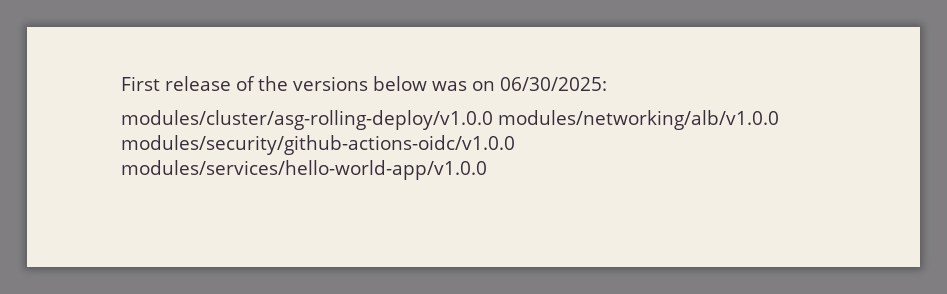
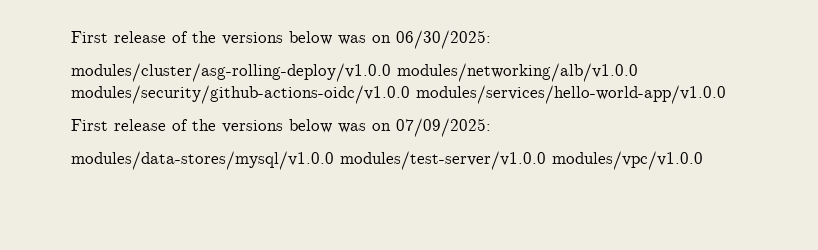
(487, 170) none -> [71,118,491,137] [71,151,703,170] // First release of the versions below was on 07/09/2025: // modules/data-stores/mysql/v1.0.0 modules/test-server/v1.0.0 modules/vpc/v1.0.0

